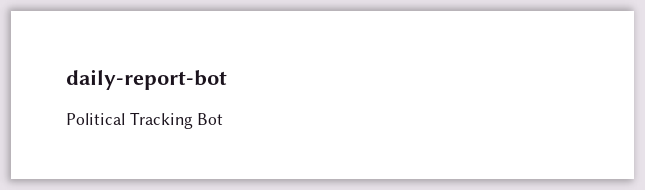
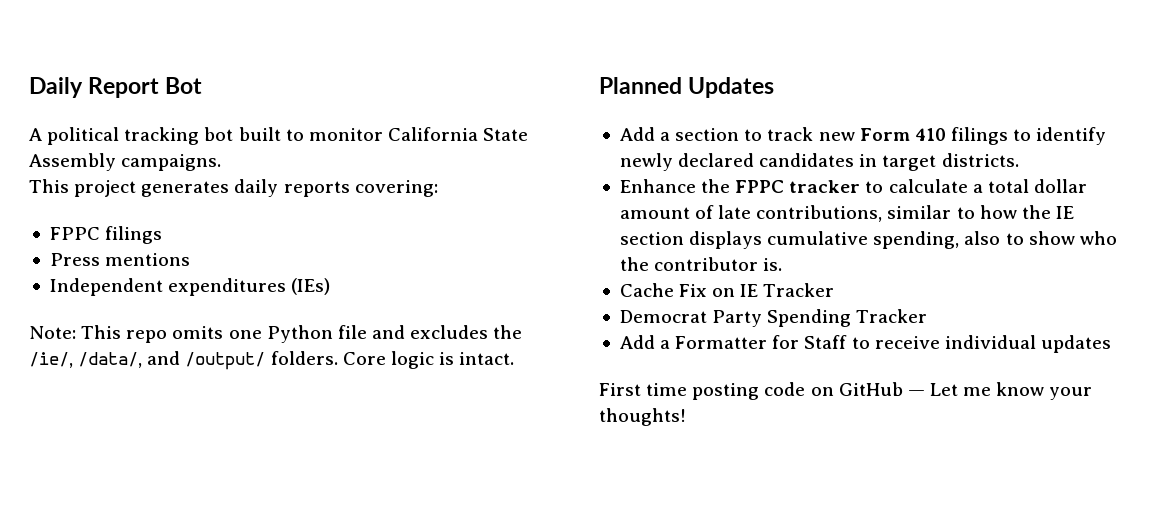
[66,69,227,90] [66,112,224,129] daily-report-bot // Political Tracking Bot -> [29,77,203,98] [29,127,529,145] [29,153,222,171] [29,179,438,197] [49,226,163,244] [49,253,191,266] [49,278,331,296] [29,325,523,343] [29,351,515,370] [599,77,775,98] [619,127,1107,145] [619,153,1019,171] [619,179,1087,193] [619,205,1074,222] [619,231,1117,249] [619,257,783,271] [619,283,835,297] [619,309,928,327] [619,335,1111,353] [599,382,1093,400] [599,408,686,426] Daily Report Bot // A political tracking bot built to monitor California State Assembly campaigns. // This project generates daily reports covering: // FPPC filings // Press mentions // Independent expenditures (IEs) // Note: This repo omits one Python file and excludes the /ie/, /data/, and /output/ folders. Core logic is intact. // Planned Updates // Add a section to track new Form 410 filings to identify newly declared candidates in target districts. // Enhance the FPPC tracker to calculate a total dollar amount of late contributions, similar to how the IE section displays cumulative spending, also to show who the contributor is. // Cache Fix on IE Tracker // Democrat Party Spending Tracker // Add a Formatter for Staff to receive individual updates // First time posting code on GitHub — Let me know your thoughts!

